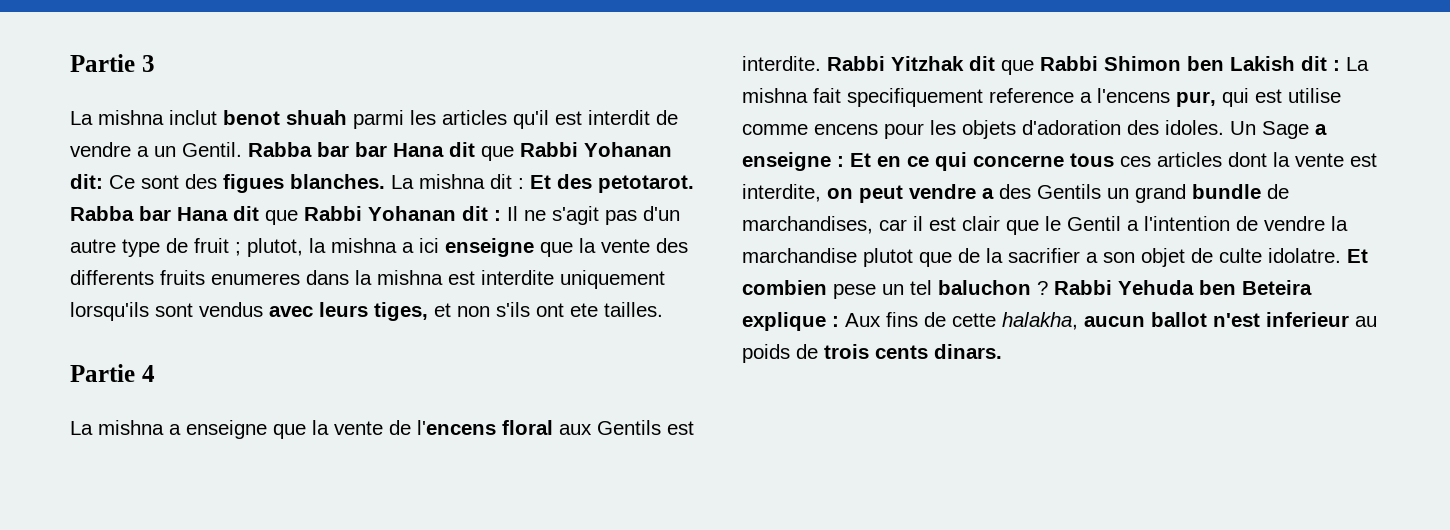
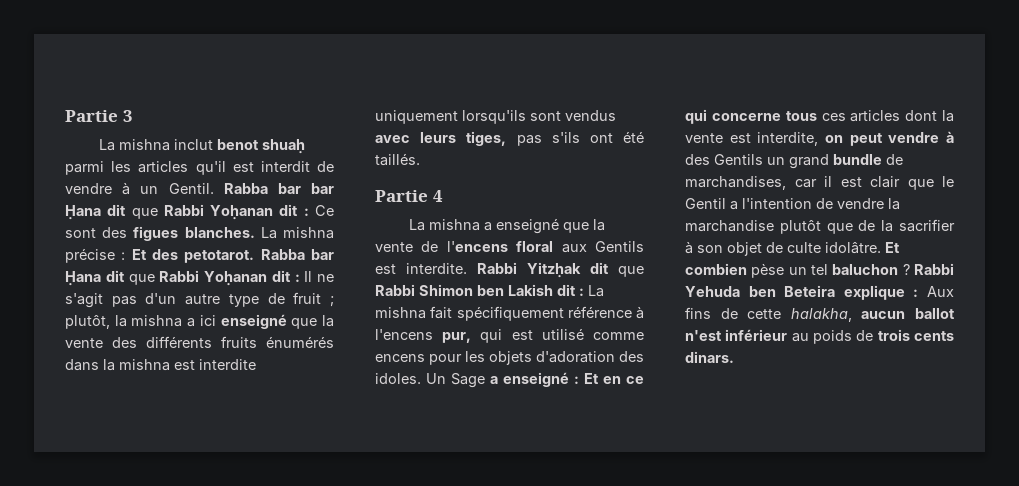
[286,110,347,125] shuah -> [261,139,305,154] shuaḥ
[137,146,149,157] a -> [122,182,131,195] à
[393,142,672,161] [70,174,103,189] Hana dit que Rabbi Yohanan dit: -> [65,204,309,220] Ḥana dit que Rabbi Yoḥanan dit :
[490,174,512,189] dit -> [65,248,115,263] précise
[177,206,456,225] Hana dit que Rabbi Yohanan -> [65,270,267,286] Ḥana dit que Rabbi Yoḥanan
[247,238,303,257] plutot, -> [65,315,110,329] plutôt,
[445,238,534,257] enseigne -> [220,314,287,329] enseigné
[70,270,300,285] differents fruits enumeres -> [146,336,334,348] différents fruits énumérés
[434,302,663,317] et non s'ils ont ete tailles. -> [516,131,644,146] [375,153,420,166] pas s'ils ont été taillés.
[186,420,267,439] enseigne -> [495,218,559,234] enseigné
[891,56,964,71] Yitzhak -> [527,262,581,278] Yitzḥak
[847,88,1092,107] specifiquement reference a -> [456,306,644,321] spécifiquement référence à
[1288,88,1341,103] utilise -> [541,328,584,340] utilisé
[742,152,831,171] enseigne -> [503,372,569,387] enseigné
[982,188,994,199] a -> [946,131,954,143] à
[863,248,913,267] plutot -> [779,220,821,234] plutôt
[1086,252,1098,263] a -> [685,241,693,254] à
[1268,248,1341,263] idolatre. -> [825,242,881,254] idolâtre.
[833,284,876,299] pese -> [751,263,785,278] pèse
[1266,312,1349,327] inferieur -> [725,329,788,341] inférieur

